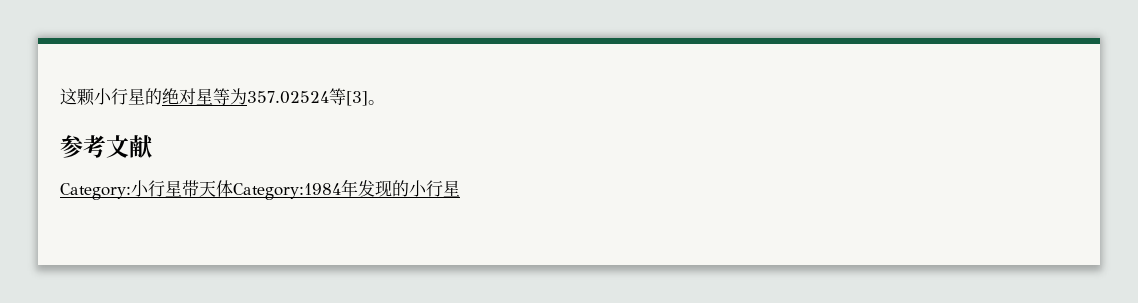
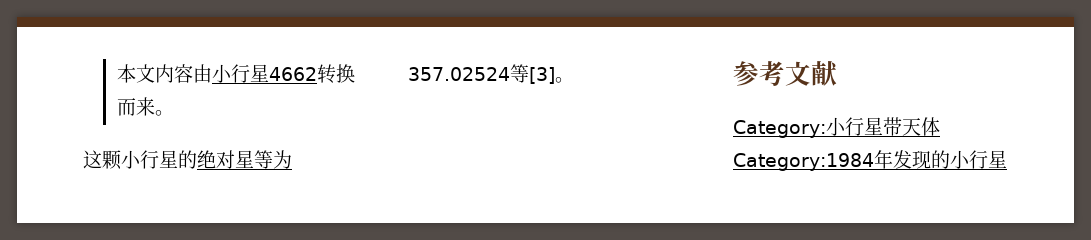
(60, 96) none -> [116,64,355,84] [116,97,174,116] 本文内容由小行星4662转换而来。 //

